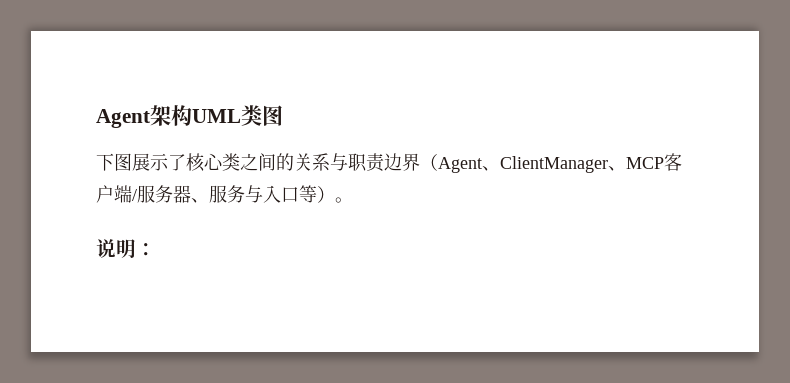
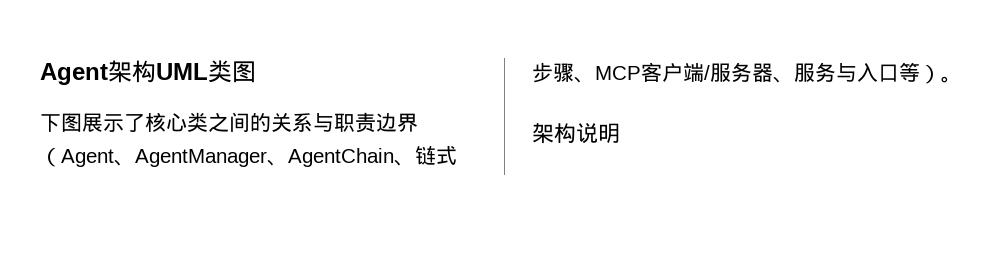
[500,156,608,173] ClientManager -> [135,145,457,167] [532,62,574,83] AgentManager、AgentChain、链式步骤
[96,239,156,258] 说明： -> [532,123,620,144] 架构说明

